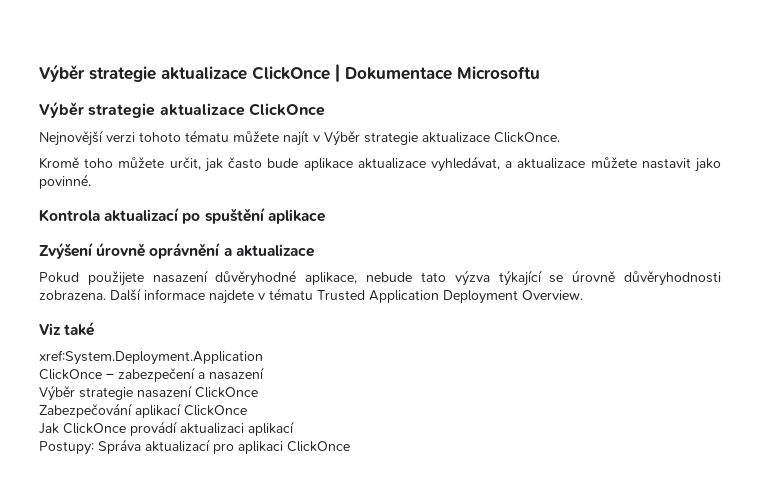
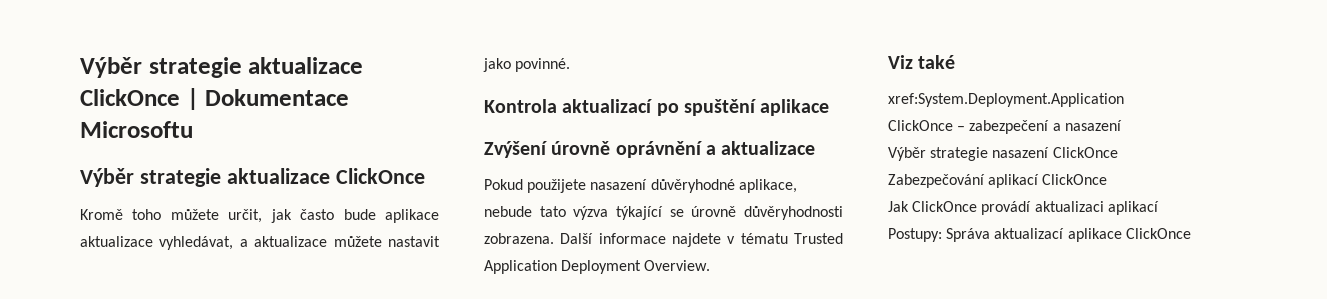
[39,130,560,146] // Nejnovější verzi tohoto tématu můžete najít v Výběr strategie aktualizace ClickOnce. -> (425, 176) none
[213,441,283,454] pro aplikaci -> [1067,228,1122,242] aplikace

